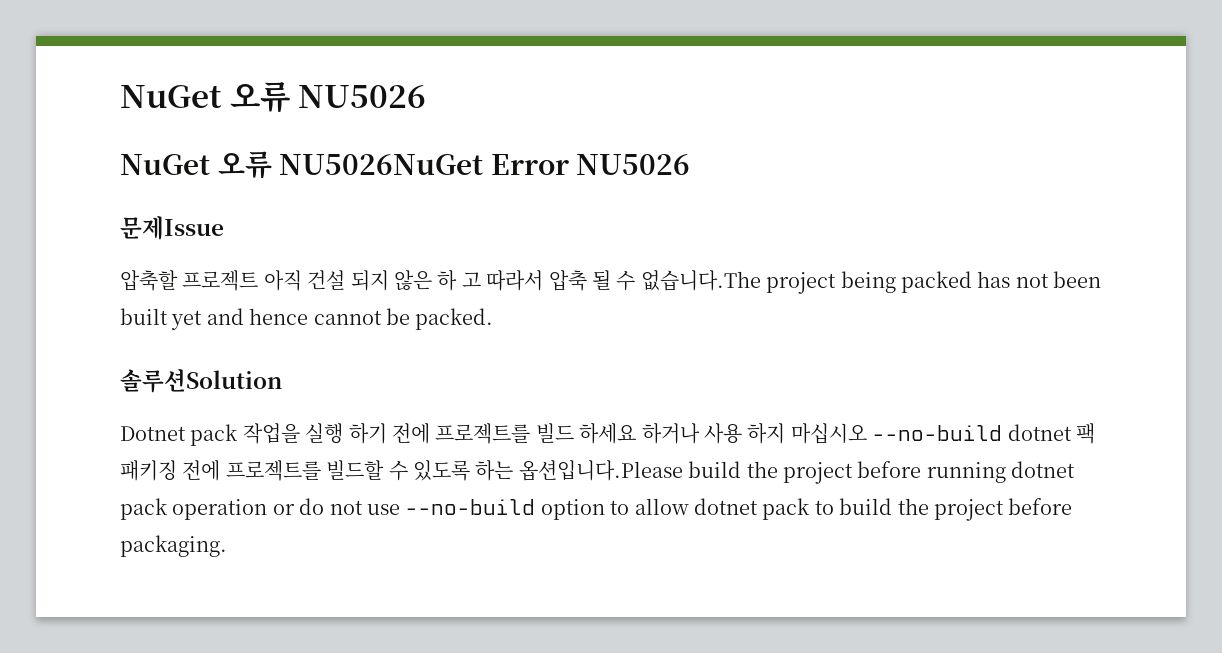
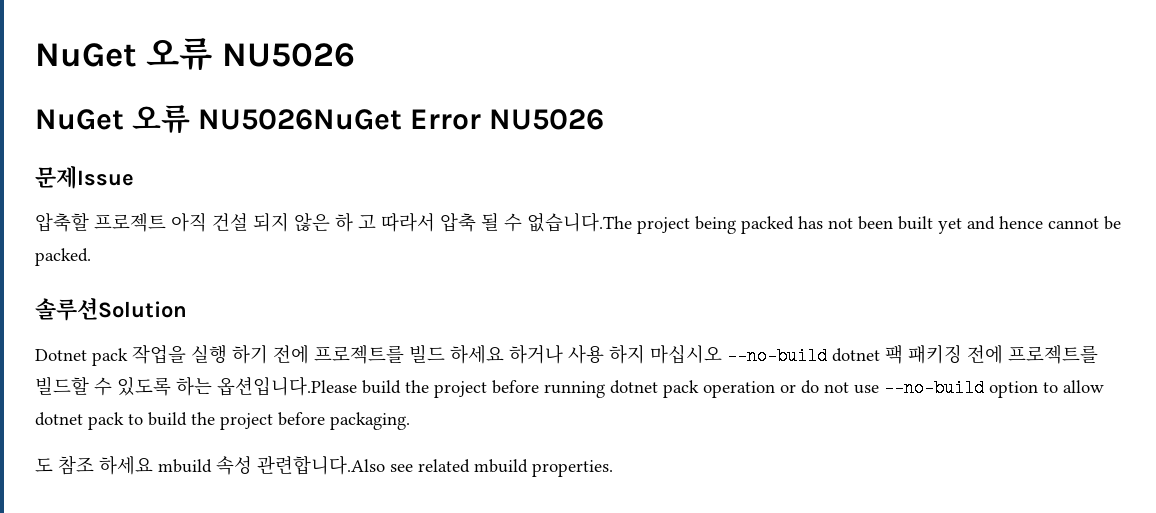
(227, 546) none -> [35,455,613,477] // 도 참조 하세요 mbuild 속성 관련합니다.Also see related mbuild properties.

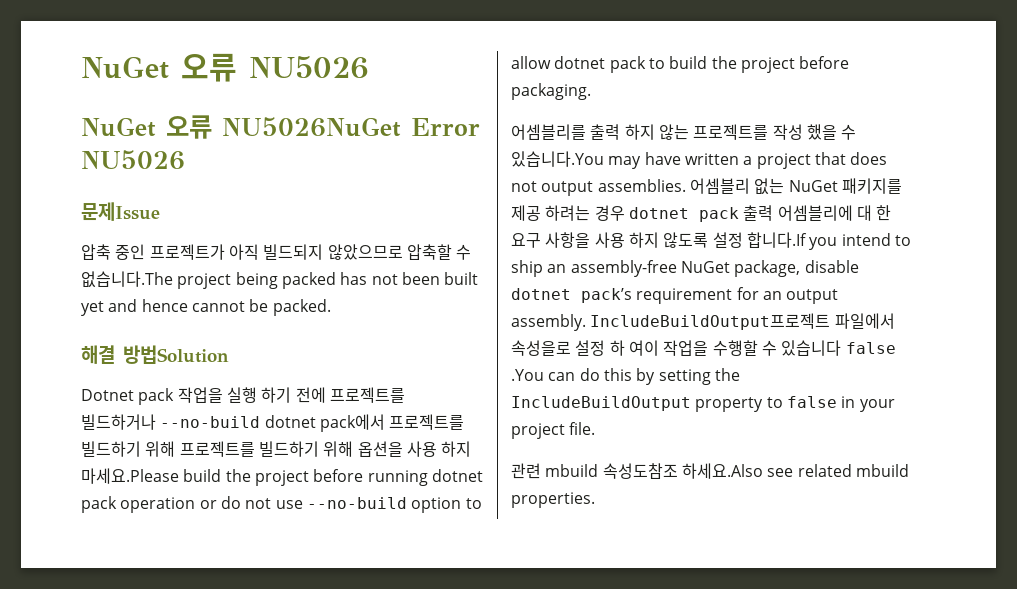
[35,212,499,232] 압축할 프로젝트 아직 건설 되지 않은 하 고 따라서 압축 될 -> [81,244,452,260] 압축 중인 프로젝트가 아직 빌드되지 않았으므로 압축할
[35,298,187,321] 솔루션Solution -> [81,345,229,364] 해결 방법Solution
[409,344,1098,365] [35,376,357,396] 빌드 하세요 하거나 사용 하지 마십시오 --no-build dotnet 팩 패키징 전에 프로젝트를 빌드할 수 있도록 하는 옵션입니다.Please -> [81,414,465,432] [81,441,472,457] [81,468,179,484] 빌드하거나 --no-build dotnet pack에서 프로젝트를 빌드하기 위해 프로젝트를 빌드하기 위해 옵션을 사용 하지 마세요.Please
[35,455,385,475] 도 참조 하세요 mbuild 속성 관련합니다.Also -> [511,124,857,140] [511,151,888,169] [511,178,902,196] [511,205,892,222] [511,232,911,250] [511,260,859,277] [511,287,839,304] [511,313,895,331] [511,340,896,356] [511,368,740,385] [511,396,895,412] [511,422,596,439] [511,463,763,479] 어셈블리를 출력 하지 않는 프로젝트를 작성 했을 수 있습니다.You may have written a project that does not output assemblies. 어셈블리 없는 NuGet 패키지를 제공 하려는 경우 dotnet pack 출력 어셈블리에 대 한 요구 사항을 사용 하지 않도록 설정 합니다.If you intend to ship an assembly-free NuGet package, disable dotnet pack’s requirement for an output assembly. IncludeBuildOutput프로젝트 파일에서 속성을로 설정 하 여이 작업을 수행할 수 있습니다 false .You can do this by setting the IncludeBuildOutput property to false in your project file. // 관련 mbuild 속성도참조 하세요.Also

